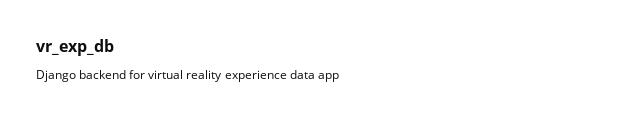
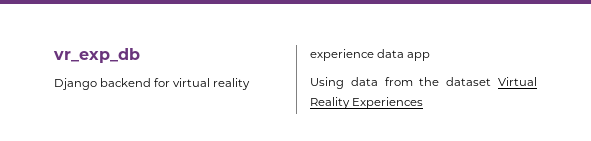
(339, 77) none -> [310,77,537,89] [310,97,424,109] // Using data from the dataset Virtual Reality Experiences

